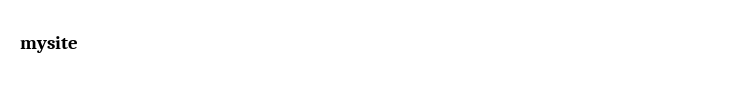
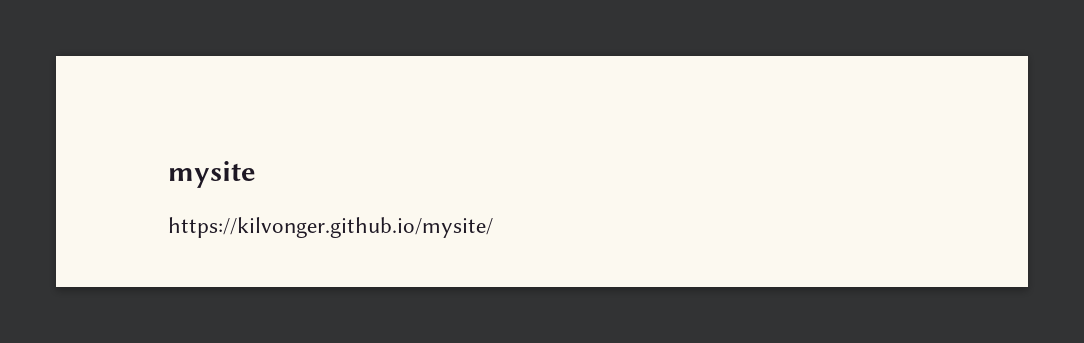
(78, 44) none -> [168,217,493,238] // https://kilvonger.github.io/mysite/

